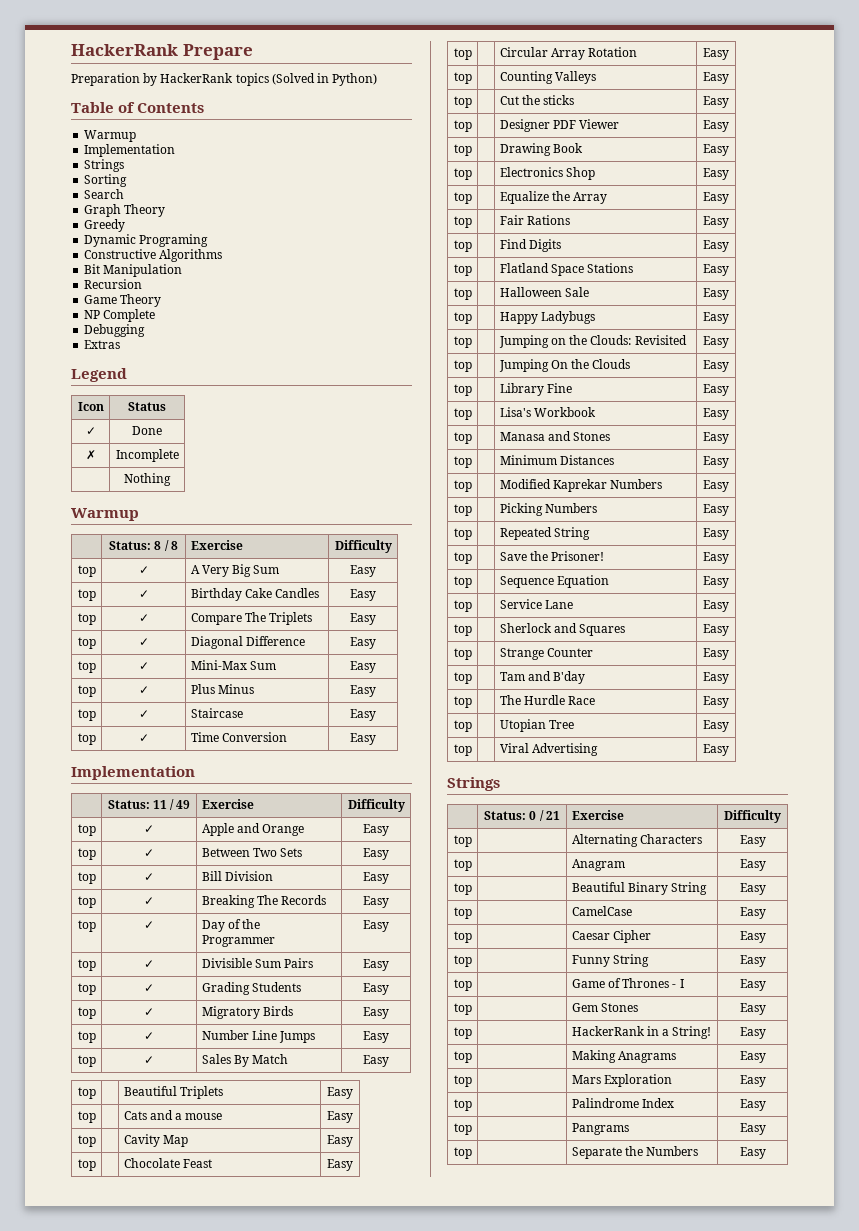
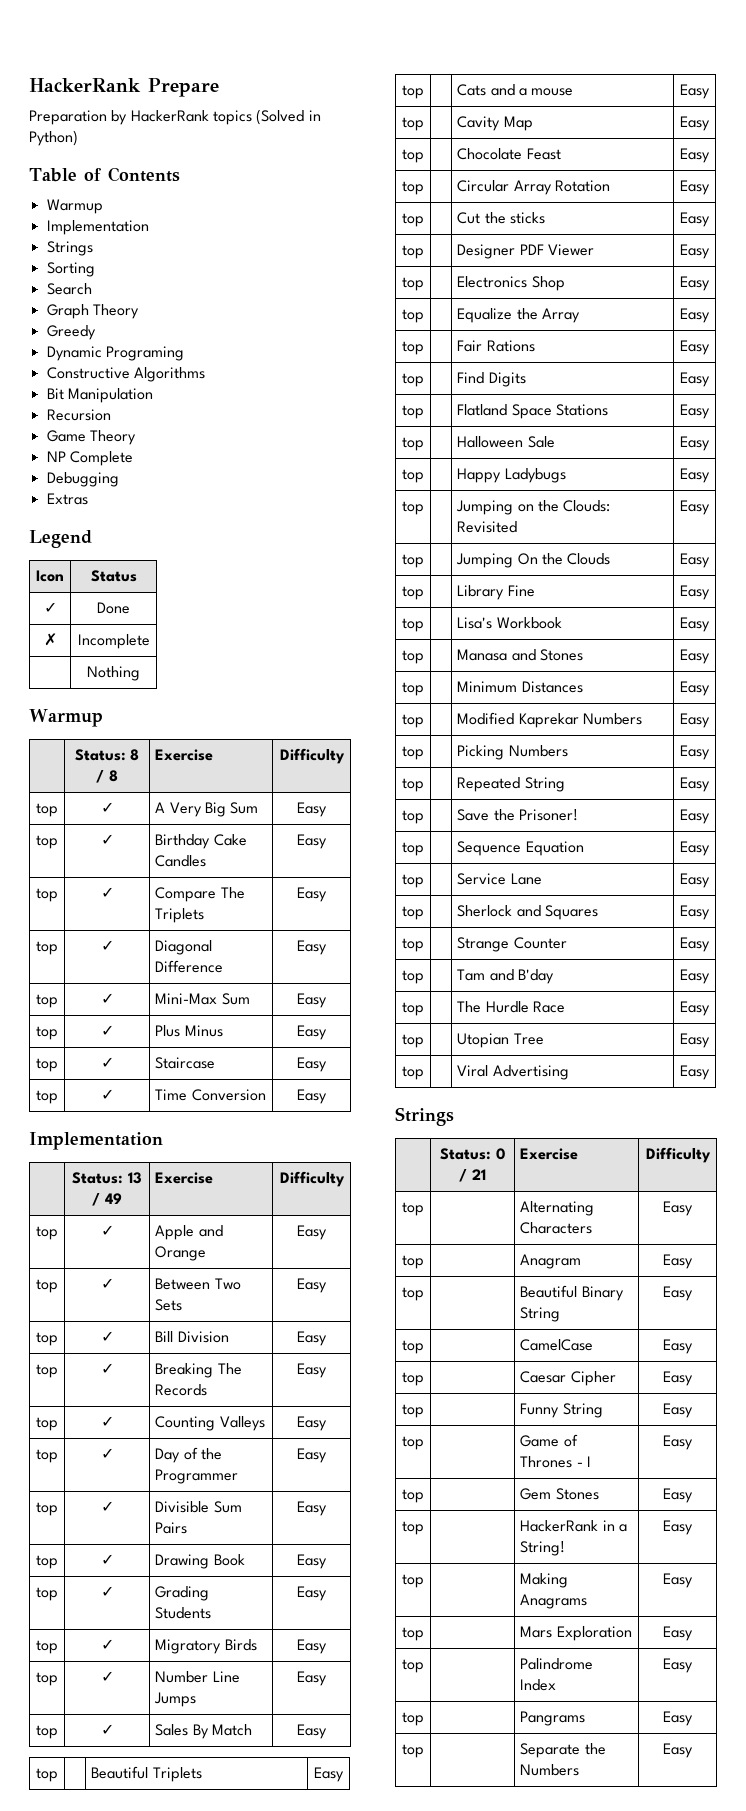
[152,800,167,809] 11 -> [127,1172,142,1184] 13
(389, 902) none -> [36,1417,58,1431] [100,1416,114,1427] [155,1416,265,1431] [297,1416,327,1431] // top | ✓ | Counting Valleys | Easy
(389, 965) none -> [36,1555,58,1569] [100,1554,114,1565] [155,1554,245,1569] [297,1554,327,1569] // top | ✓ | Drawing Book | Easy
[453,72,472,84] [499,71,596,84] [703,72,729,84] // top | | Counting Valleys | Easy -> (710, 187) none
[453,144,472,156] [499,143,583,156] [703,144,729,156] // top | | Drawing Book | Easy -> (710, 251) none

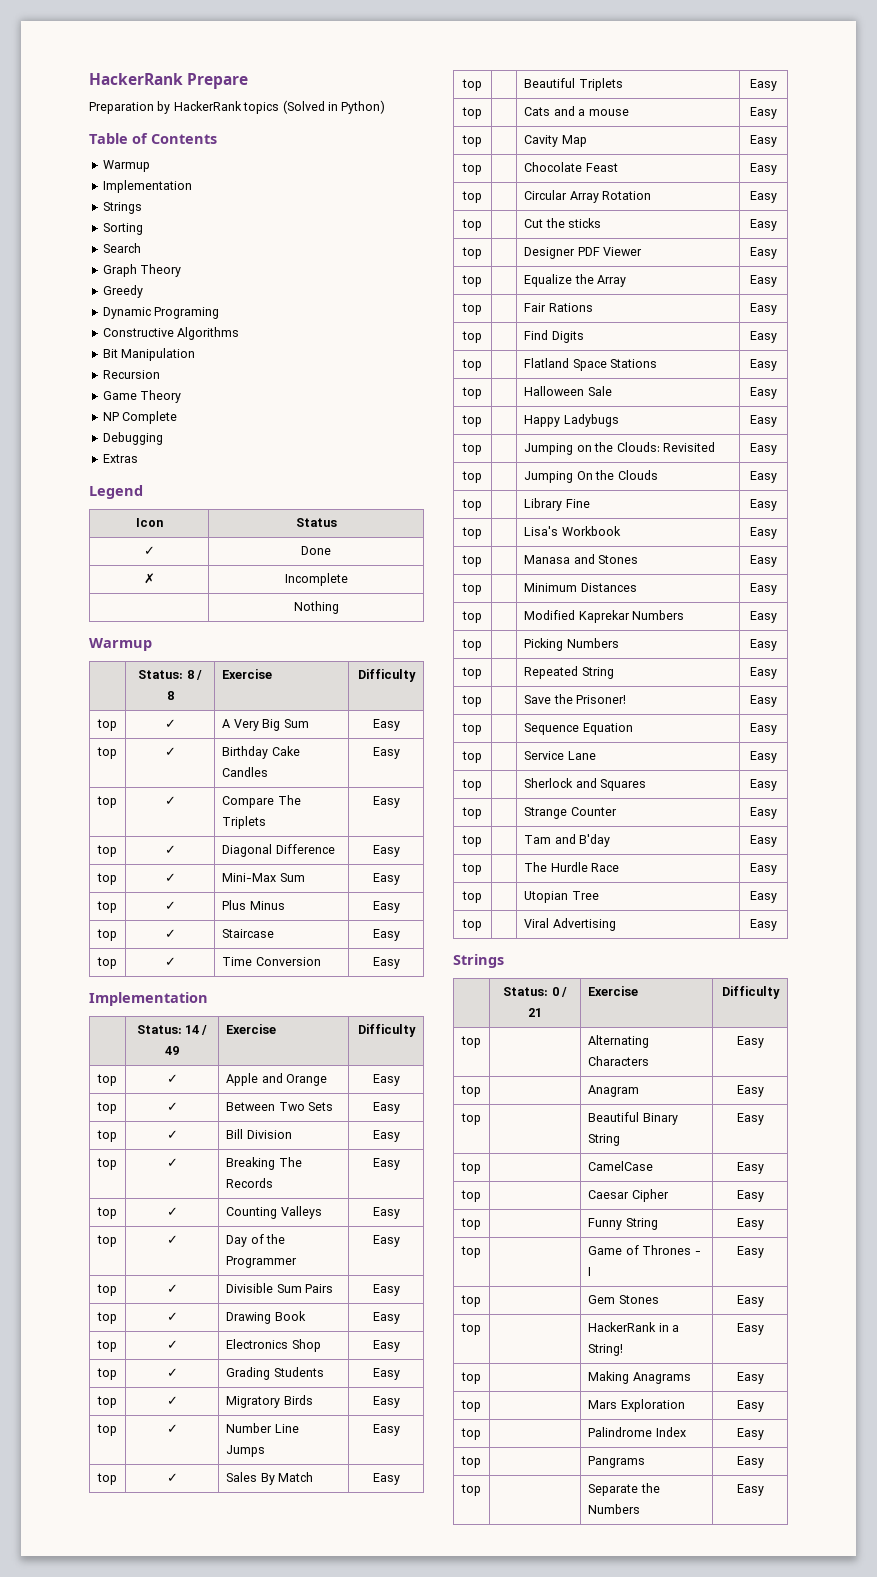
[127,1172,142,1184] 13 -> [185,1025,199,1034] 14
(327, 1561) none -> [97,1340,117,1352] [166,1340,178,1349] [226,1339,321,1352] [372,1340,400,1352] // top | ✓ | Electronics Shop | Easy
[402,277,424,291] [457,276,565,291] [680,276,710,291] // top | | Electronics Shop | Easy -> (777, 253) none

